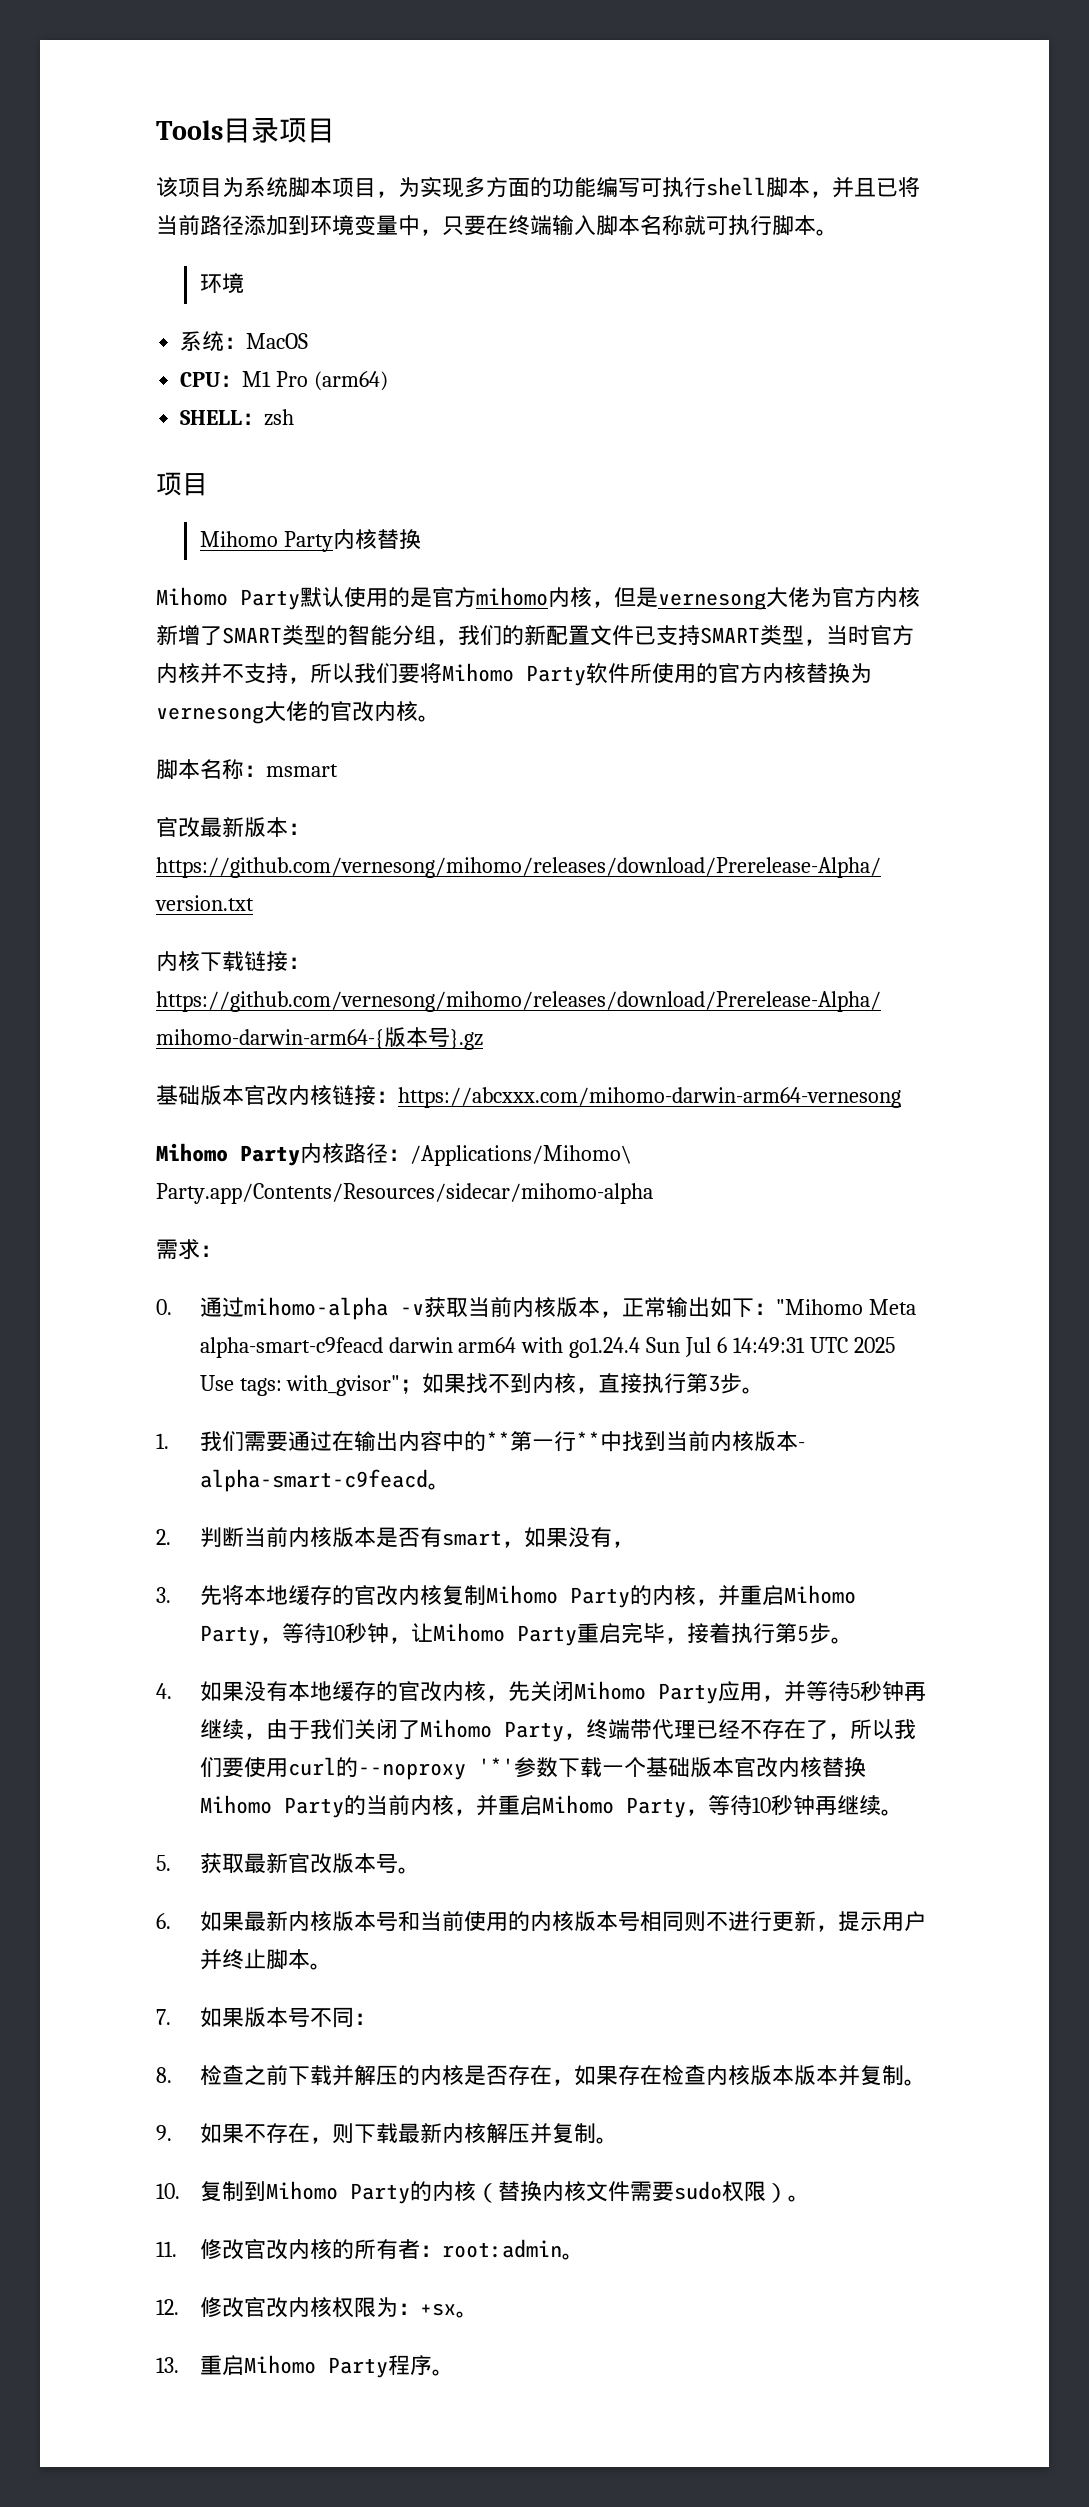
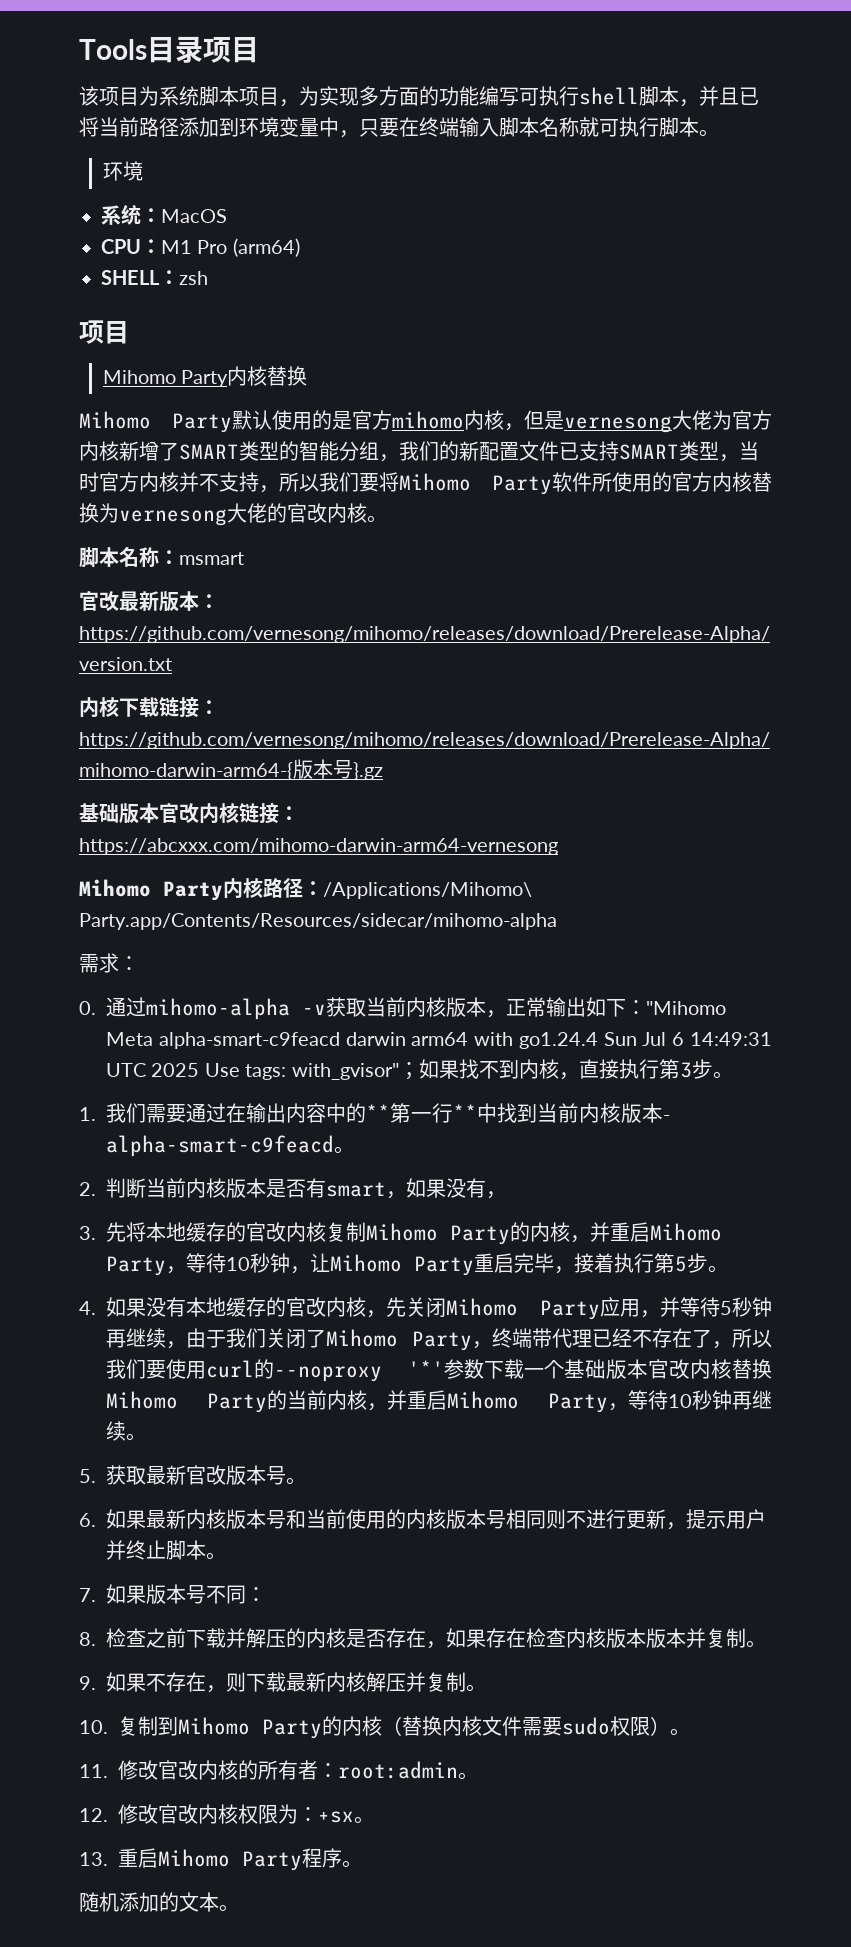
(454, 2372) none -> [79,1892,239,1912] // 随机添加的文本。

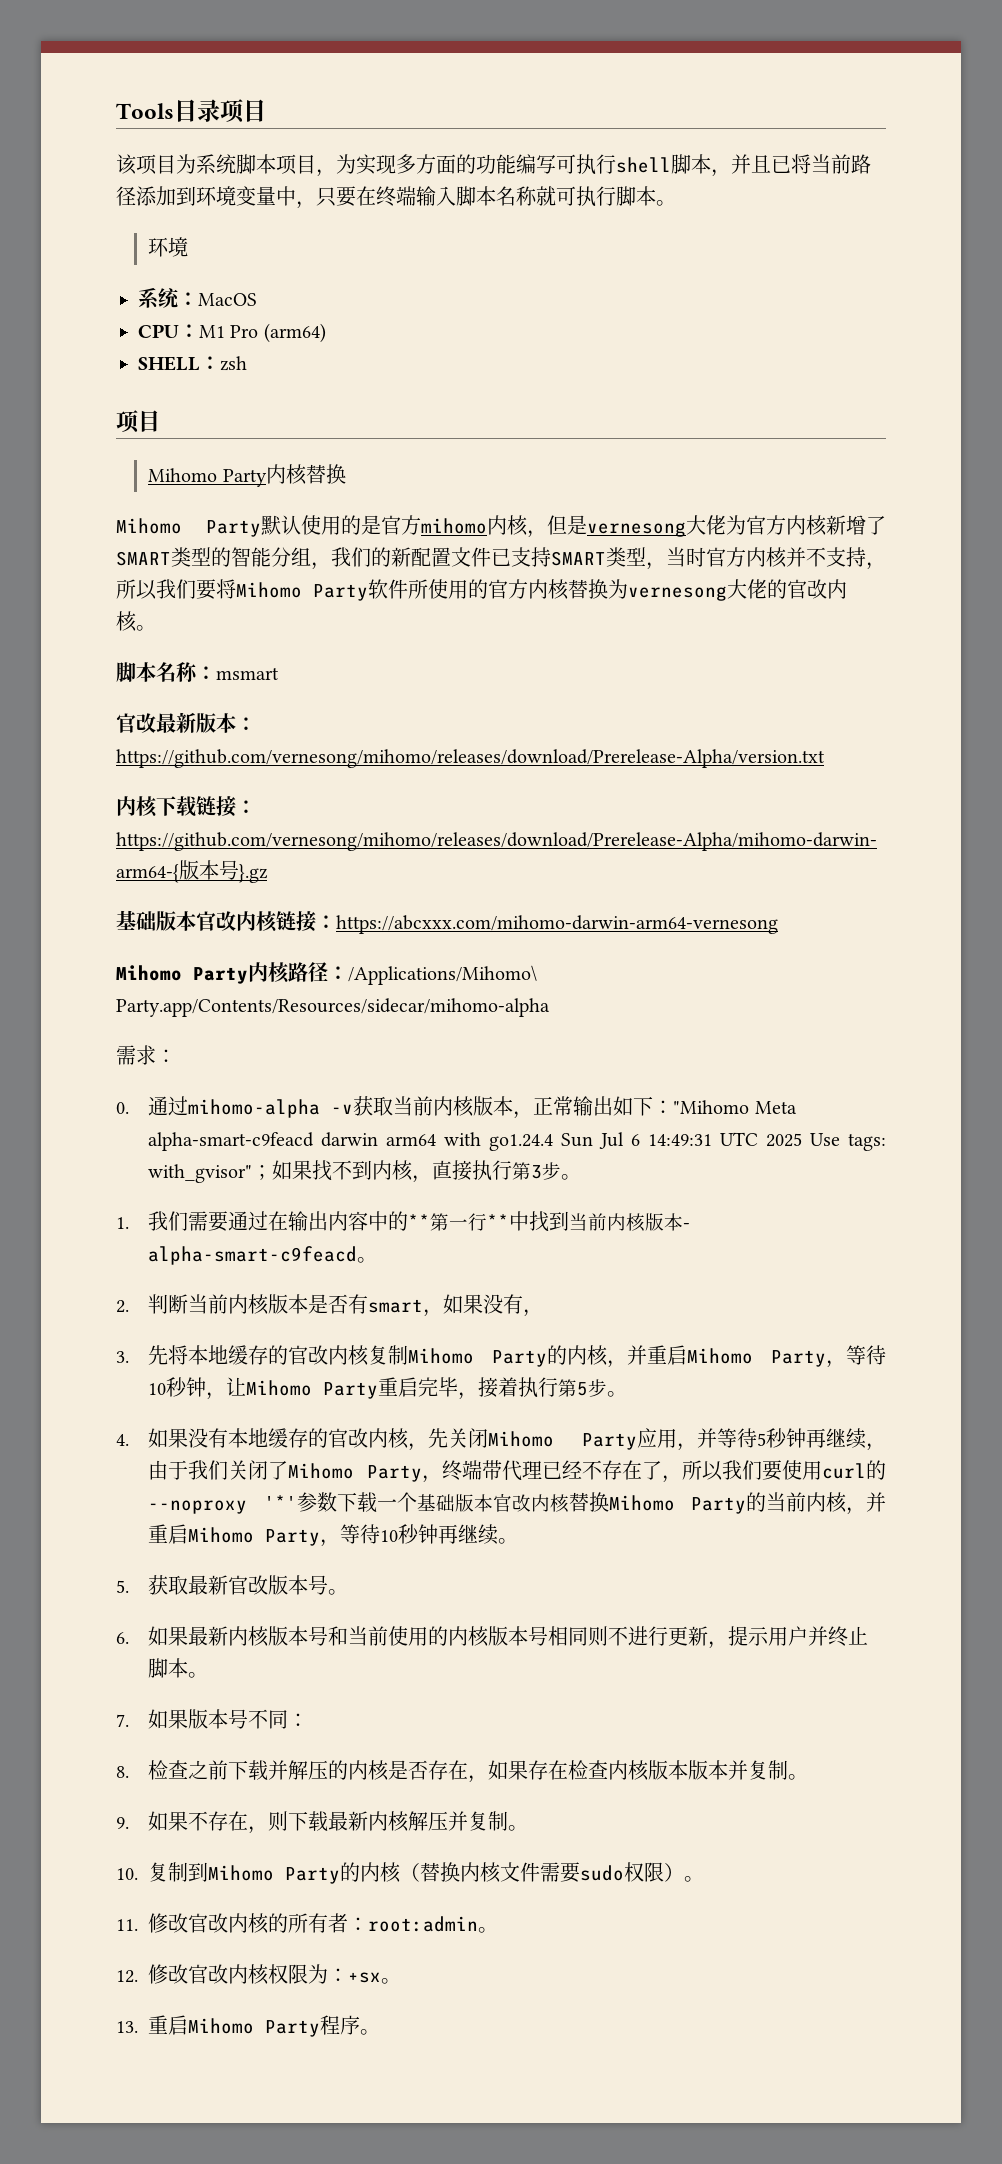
[79,1892,239,1912] // 随机添加的文本。 -> (381, 2032) none

